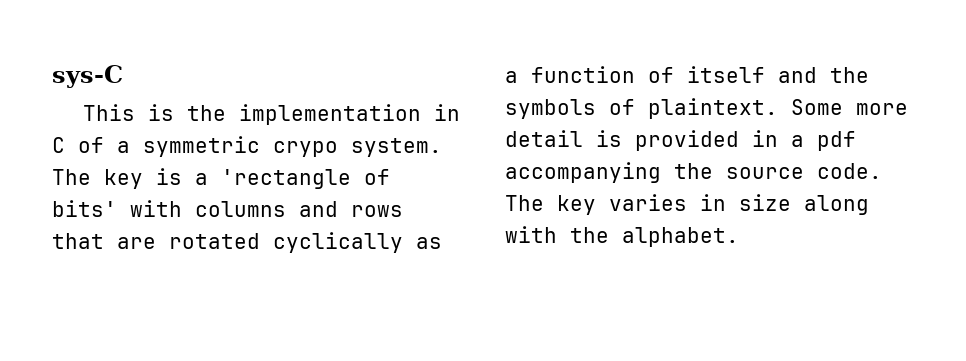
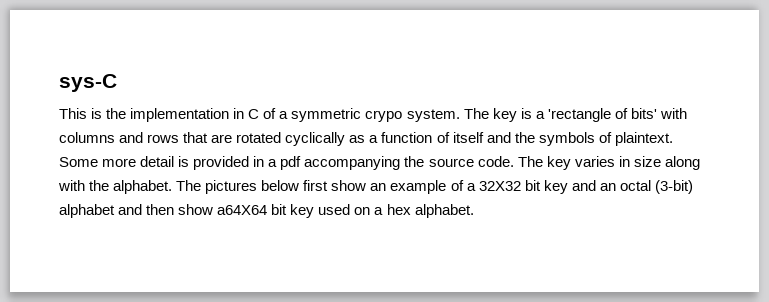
(739, 237) none -> [176,180,693,194] [59,204,474,218] The pictures below first show an example of a 32X32 bit key and an octal (3-bit) alphabet and then show a64X64 bit key used on a hex alphabet.

